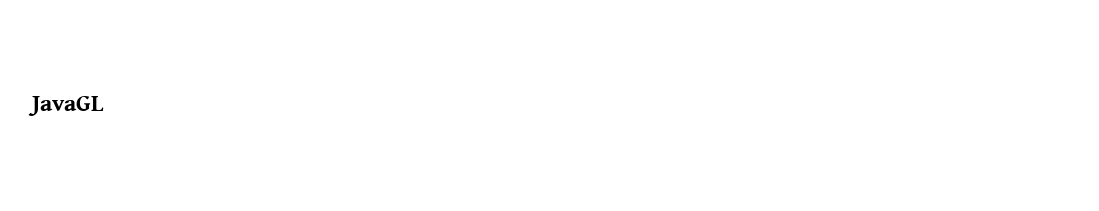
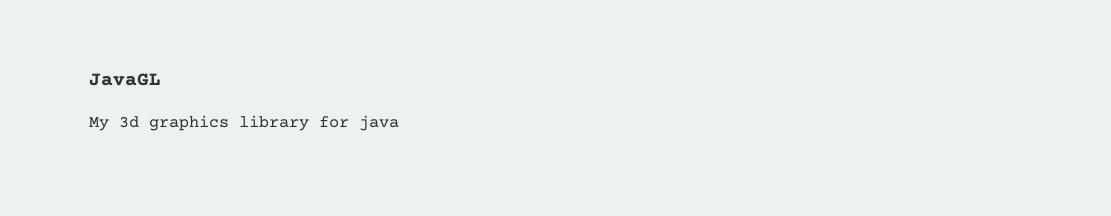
(104, 106) none -> [89,115,399,131] // My 3d graphics library for java

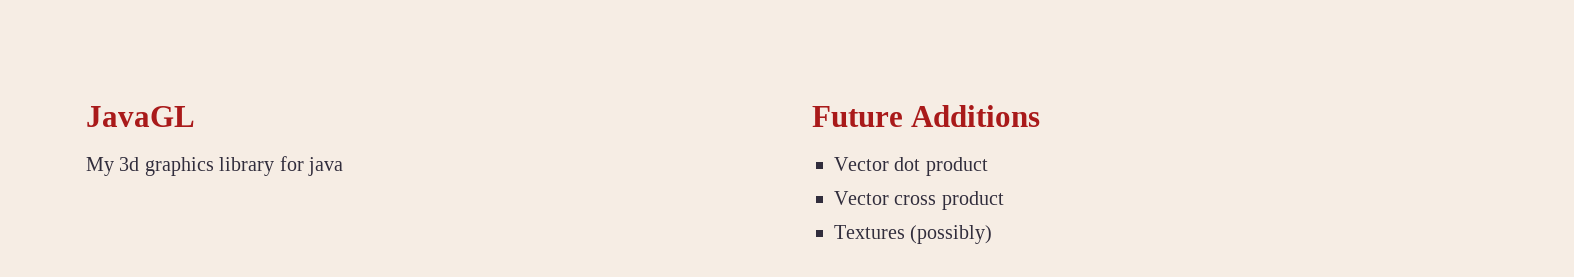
(399, 123) none -> [812,105,1041,127] [834,157,988,176] [834,191,1004,210] [834,225,993,244] // Future Additions // Vector dot product // Vector cross product // Textures (possibly)

